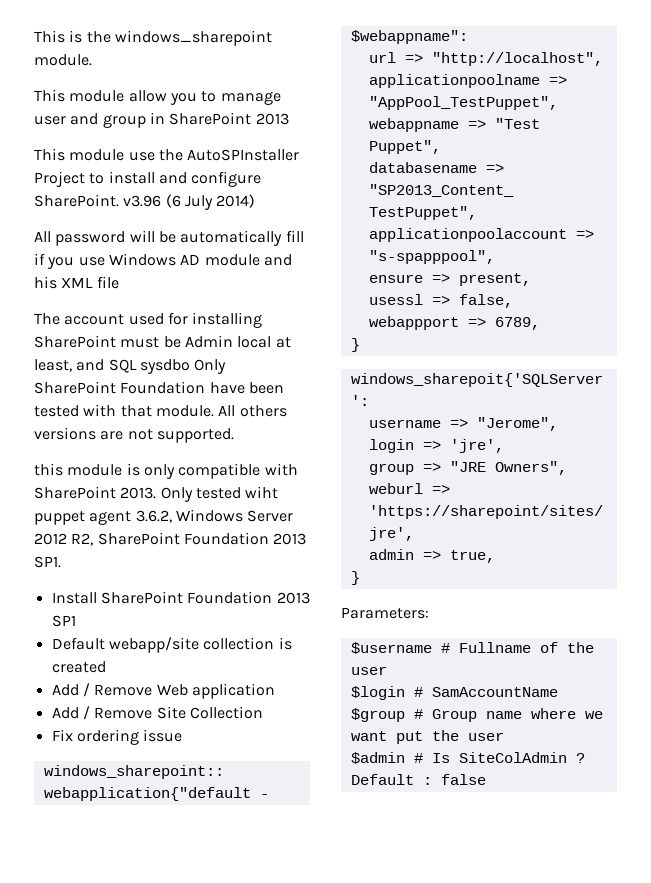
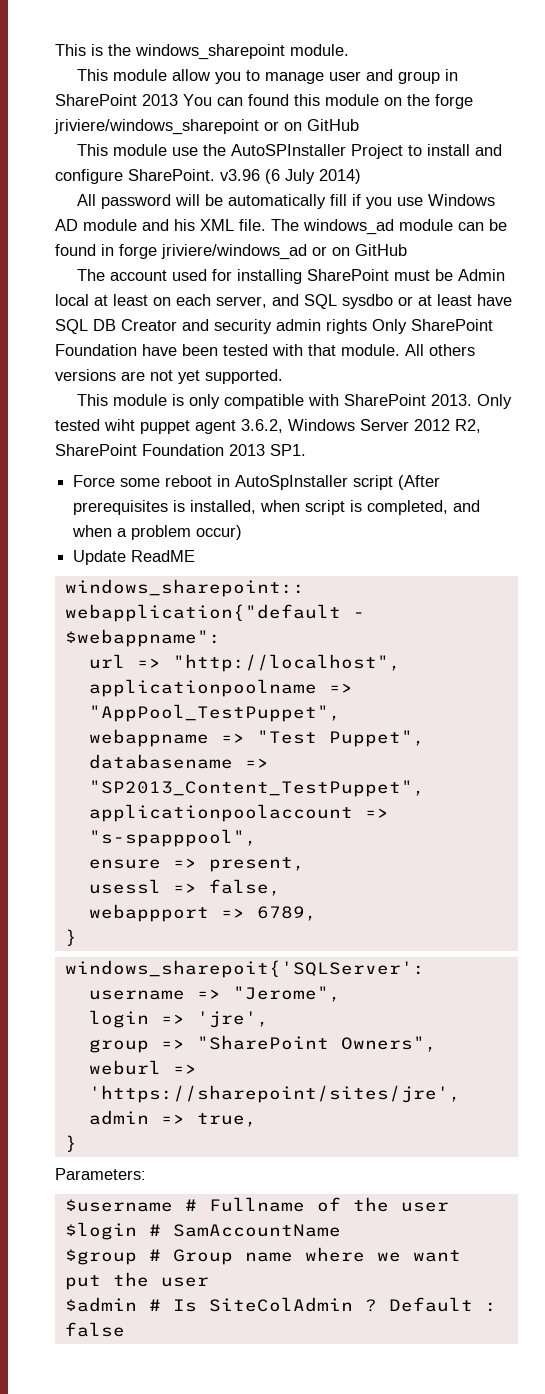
(289, 119) none -> [183,94,473,109] [54,119,359,135] You can found this module on the forge jriviere/windows_sharepoint or on GitHub
[96,276,119,289] file -> [239,219,507,235] [55,244,407,260] file. The windows_ad module can be found in forge jriviere/windows_ad or on GitHub
[34,359,190,374] least, and SQL sysdbo -> [113,294,512,309] [55,319,367,334] least on each server, and SQL sysdbo or at least have SQL DB Creator and security admin rights
(153, 434) none -> [178,370,200,384] yet
[34,463,63,476] this -> [77,394,109,406] This
[51,591,310,604] [51,615,76,627] [51,637,292,653] [51,661,106,673] [51,683,275,699] [51,706,263,720] [51,729,183,745] Install SharePoint Foundation 2013 SP1 // Default webapp/site collection is created // Add / Remove Web application // Add / Remove Site Collection // Fix ordering issue -> [73,475,441,490] [73,500,481,515] [72,525,243,540] [73,550,196,565] Force some reboot in AutoSpInstaller script (After prerequisites is installed, when script is completed, and when a problem occur) // Update ReadME
[449,461,486,472] "JRE -> [196,1035,329,1050] "SharePoint

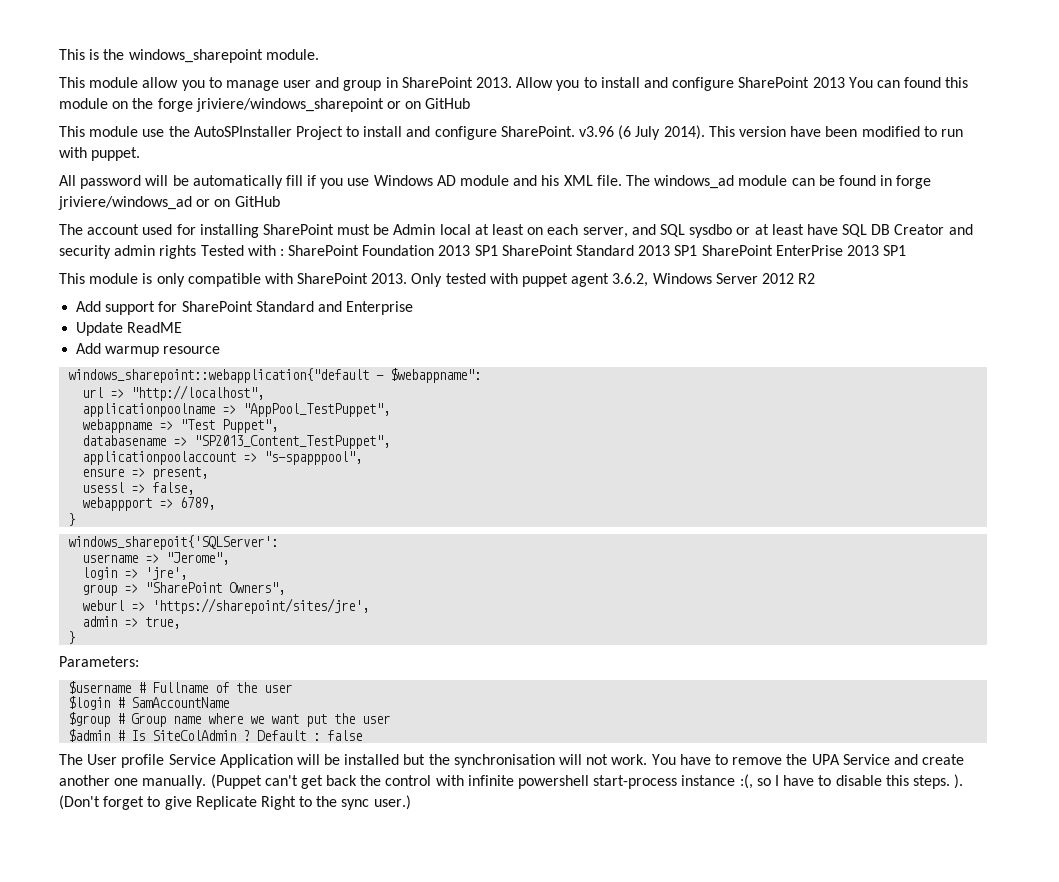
(137, 100) none -> [476,77,810,91] 2013. Allow you to install and configure SharePoint
[319,169,361,184] 2014) -> [663,125,963,140] [59,147,141,161] 2014). This version have been modified to run with puppet.
[372,319,493,334] [55,344,475,356] [55,369,283,384] Only SharePoint Foundation have been tested with that module. All others versions are not yet supported. -> [200,245,907,256] Tested with : SharePoint Foundation 2013 SP1 SharePoint Standard 2013 SP1 SharePoint EnterPrise 2013 SP1
[104,419,135,431] wiht -> [489,273,518,284] with
[455,419,481,433] [55,444,306,456] [73,475,441,490] [73,500,481,515] [72,525,243,540] R2, SharePoint Foundation 2013 SP1. // Force some reboot in AutoSpInstaller script (After prerequisites is installed, when script is completed, and when a problem occur) -> [798,273,816,284] [76,301,414,315] R2 // Add support for SharePoint Standard and Enterprise
(196, 556) none -> [76,343,221,357] // Add warmup resource
(125, 1329) none -> [59,754,965,768] [59,774,964,789] [59,795,411,810] // The User profile Service Application will be installed but the synchronisation will not work. You have to remove the UPA Service and create another one manually. (Puppet can't get back the control with infinite powershell start-process instance :(, so I have to disable this steps. ). (Don't forget to give Replicate Right to the sync user.)

